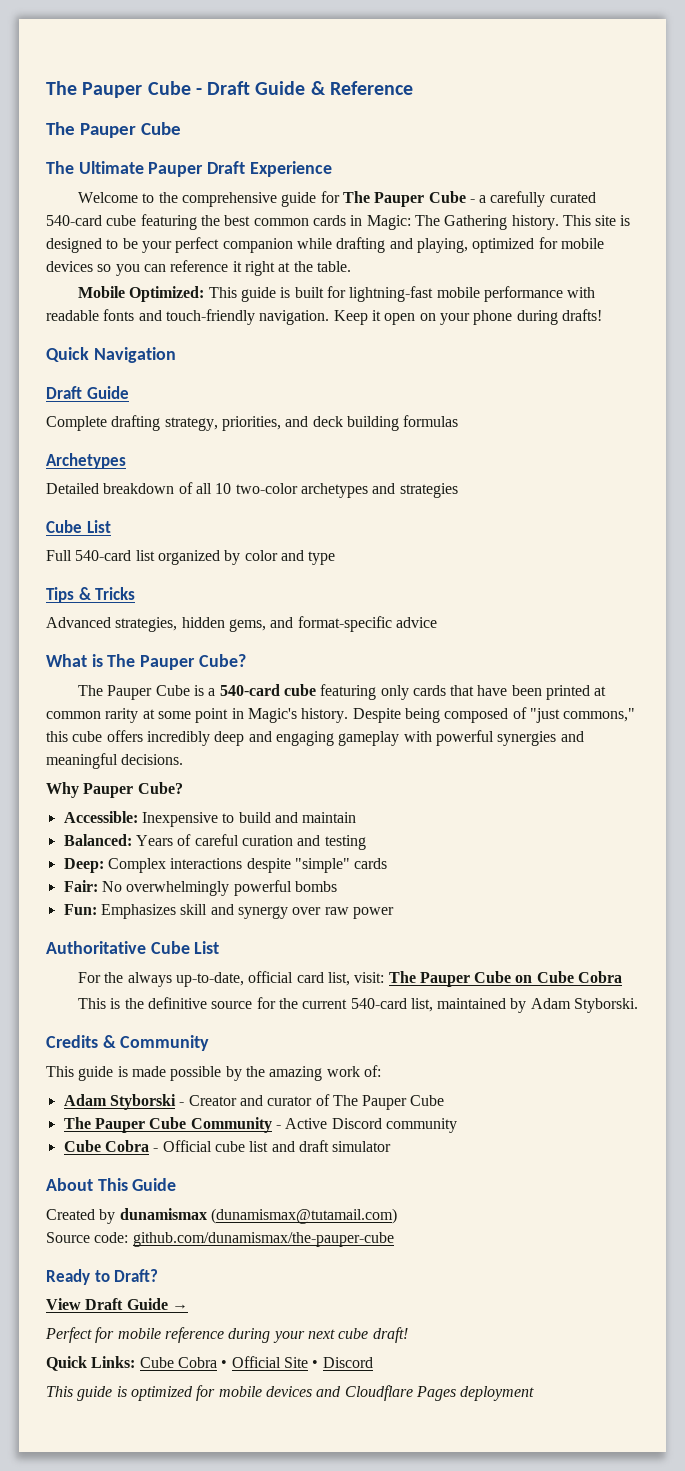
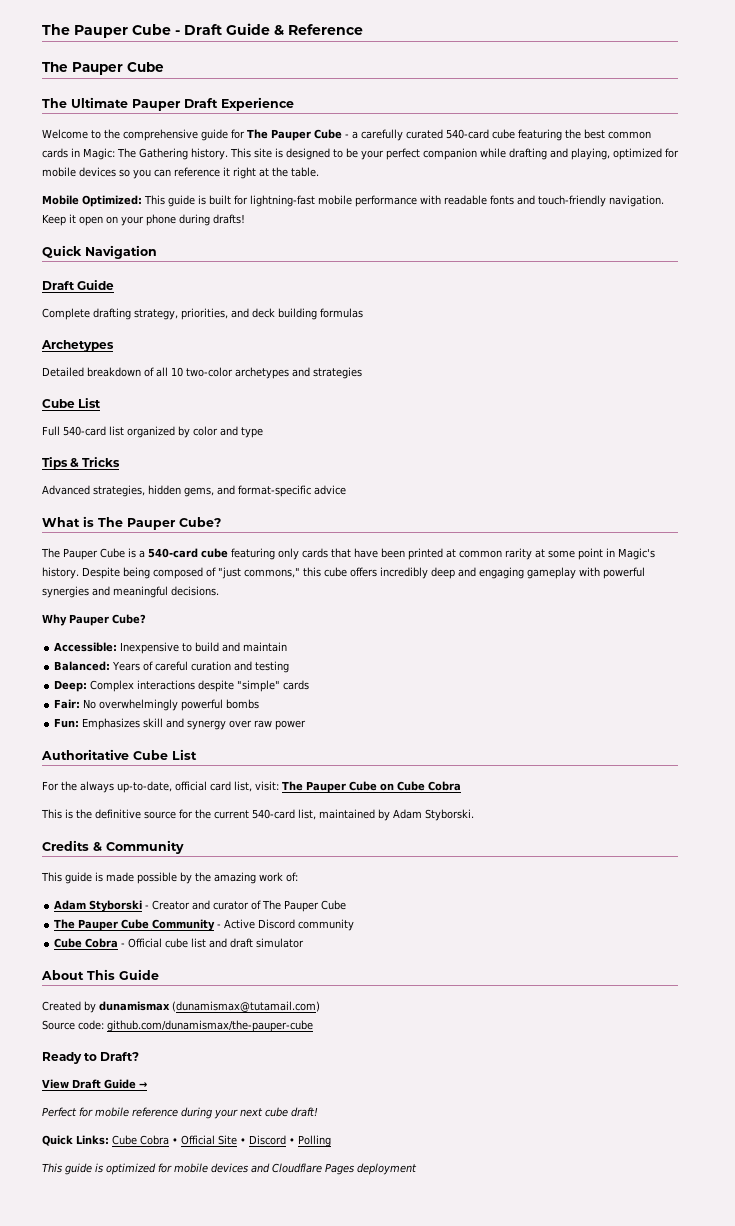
(373, 1362) none -> [289,1135,331,1147] • Polling

